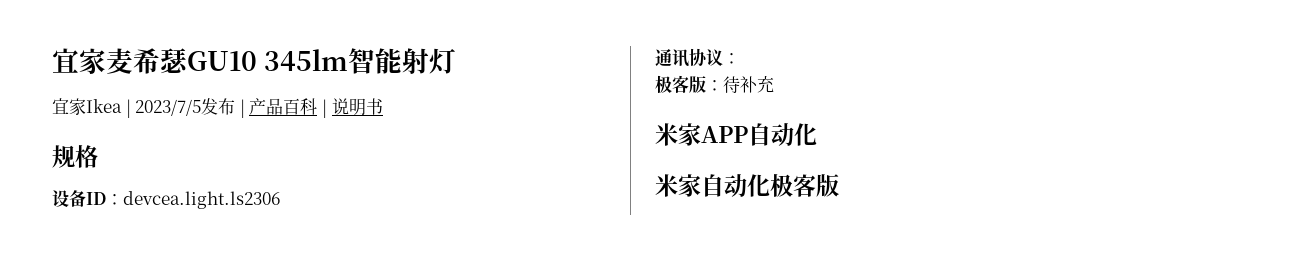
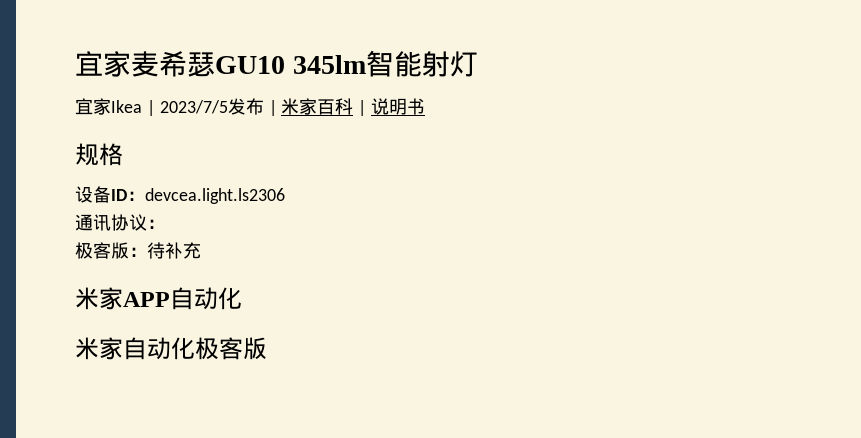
[249,98,284,115] 产品 -> [281,98,318,115] 米家

